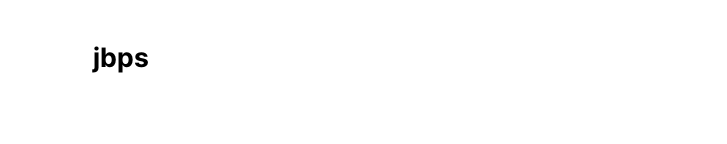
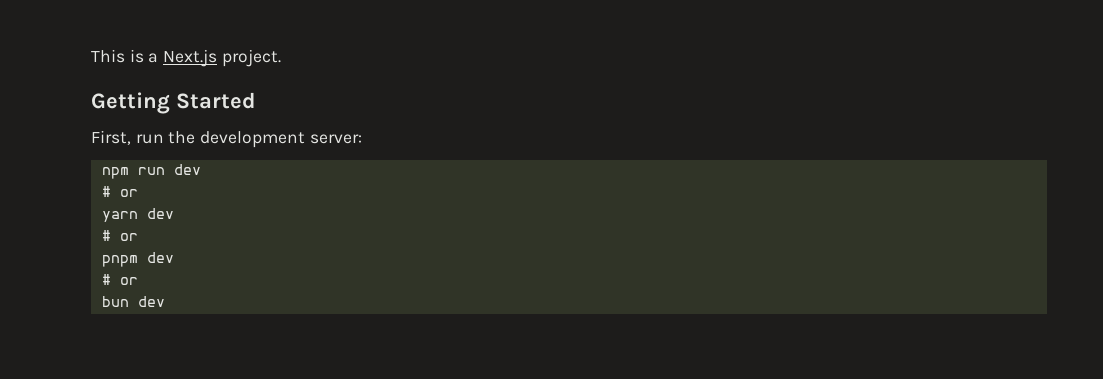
[92,46,149,73] jbps -> [91,49,281,67] [91,92,256,114] [91,130,362,148] [101,164,201,179] [101,186,138,197] [101,208,174,222] [101,230,138,241] [101,252,174,267] [101,274,138,285] [101,296,165,307] This is a Next.js project. // Getting Started // First, run the development server: // npm run dev // # or // yarn dev // # or // pnpm dev // # or // bun dev

